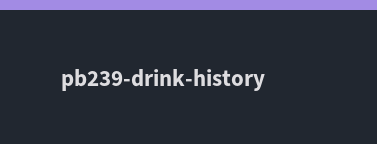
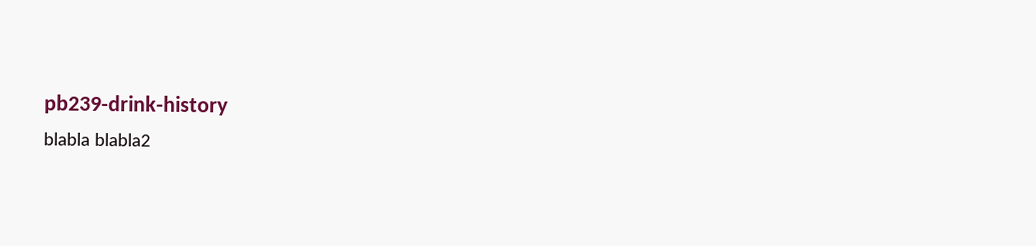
(265, 80) none -> [43,132,151,147] // blabla blabla2

